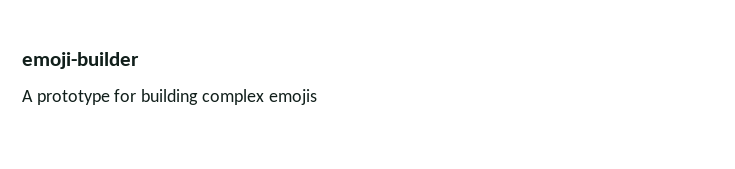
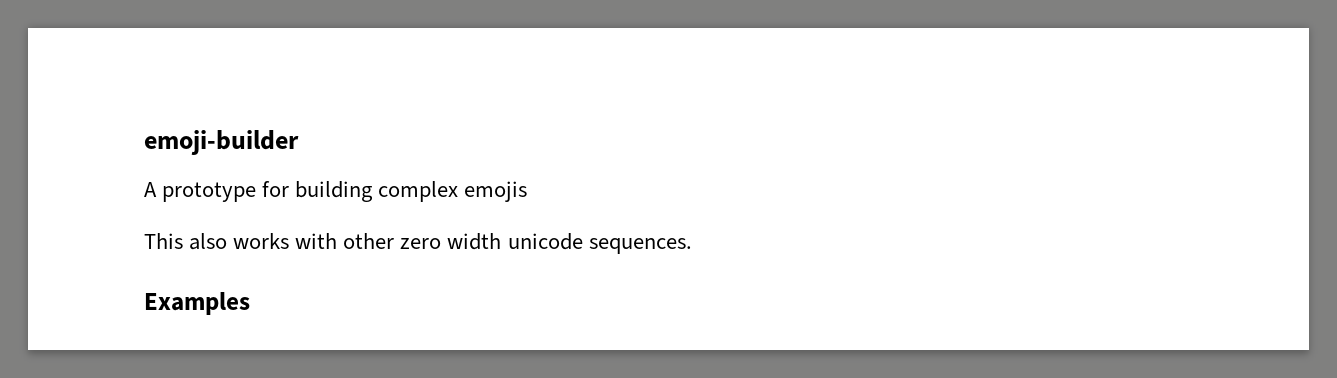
(317, 97) none -> [144,233,692,254] [144,292,250,315] // This also works with other zero width unicode sequences. // Examples

